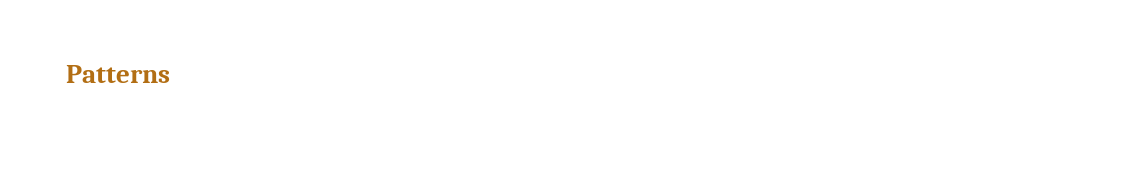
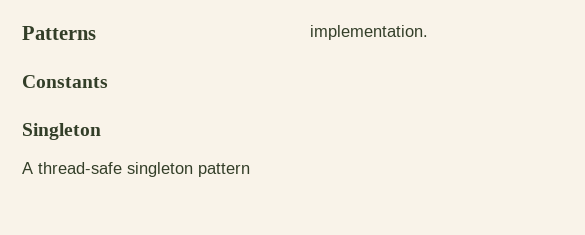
(170, 74) none -> [22,75,108,88] [22,123,101,140] [22,162,250,177] [310,25,428,40] // Constants // Singleton // A thread-safe singleton pattern implementation.

